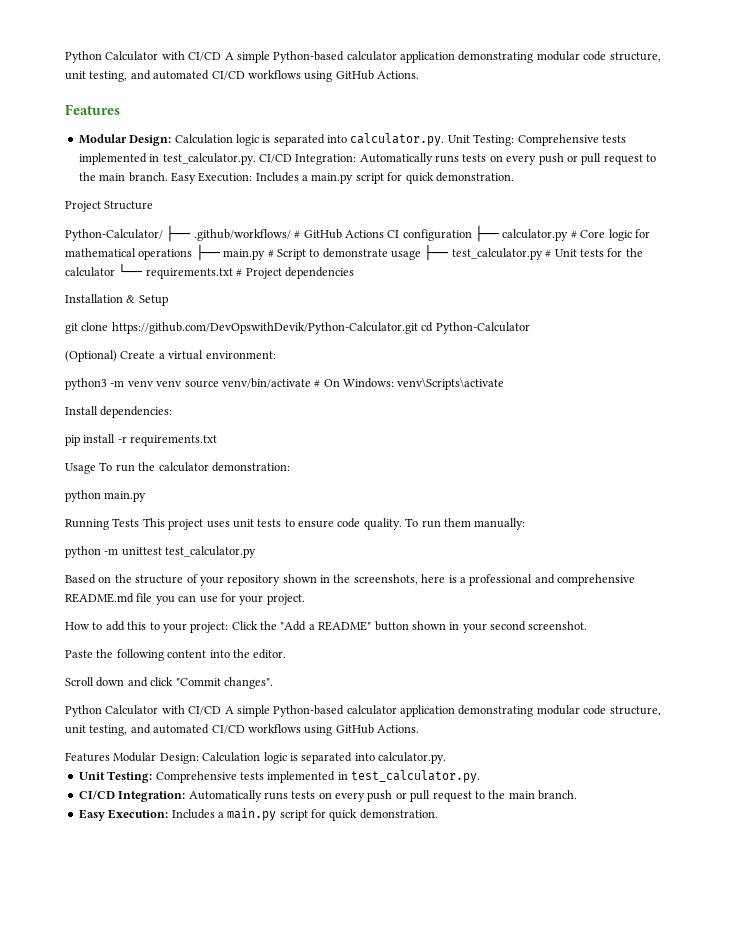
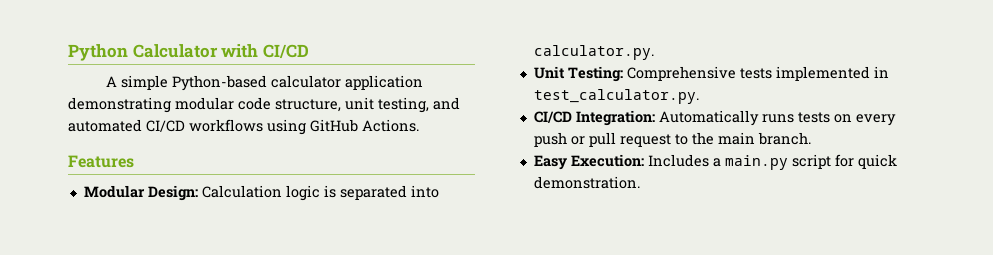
[65,51,222,63] Python Calculator with CI/CD -> [68,44,309,61] Python Calculator with CI/CD //
[447,134,626,146] [78,153,656,165] [78,172,514,184] [65,201,154,212] [65,225,650,242] [65,244,643,261] [65,263,354,279] [65,294,168,306] [65,322,530,334] [65,350,276,362] [65,377,505,390] [65,406,173,418] [65,434,218,446] [65,462,290,474] [65,490,147,502] [65,518,526,530] [65,546,257,558] [65,574,635,586] [65,593,305,605] [65,621,588,633] [65,649,287,661] [65,677,273,689] [65,705,661,717] [65,724,419,736] [65,752,446,764] Unit Testing: Comprehensive tests implemented in test_calculator.py. CI/CD Integration: Automatically runs tests on every push or pull request to the main branch. Easy Execution: Includes a main.py script for quick demonstration. // Project Structure // Python-Calculator/ ├── .github/workflows/ # GitHub Actions CI configuration ├── calculator.py # Core logic for mathematical operations ├── main.py # Script to demonstrate usage ├── test_calculator.py # Unit tests for the calculator └── requirements.txt # Project dependencies // Installation & Setup // git clone https://github.com/DevOpswithDevik/Python-Calculator.git cd Python-Calculator // (Optional) Create a virtual environment: // python3 -m venv venv source venv/bin/activate # On Windows: venv\Scripts\activate // Install dependencies: // pip install -r requirements.txt // Usage To run the calculator demonstration: // python main.py // Running Tests This project uses unit tests to ensure code quality. To run them manually: // python -m unittest test_calculator.py // Based on the structure of your repository shown in the screenshots, here is a professional and comprehensive README.md file you can use for your project. // How to add this to your project: Click the "Add a README" button shown in your second screenshot. // Paste the following content into the editor. // Scroll down and click "Commit changes". // Python Calculator with CI/CD A simple Python-based calculator application demonstrating modular code structure, unit testing, and automated CI/CD workflows using GitHub Actions. // Features Modular Design: Calculation logic is separated into calculator.py. -> (654, 52) none

